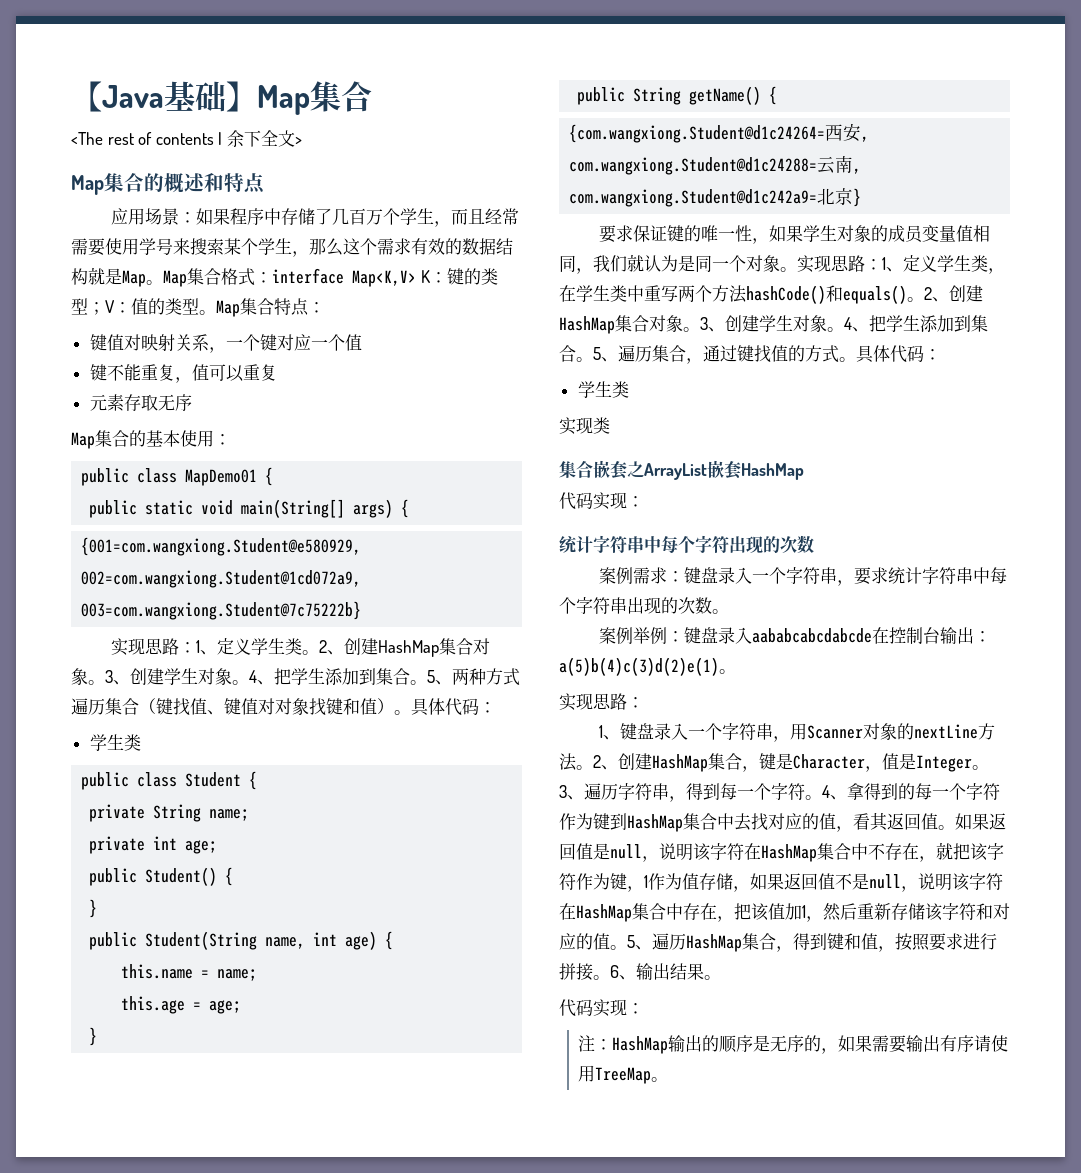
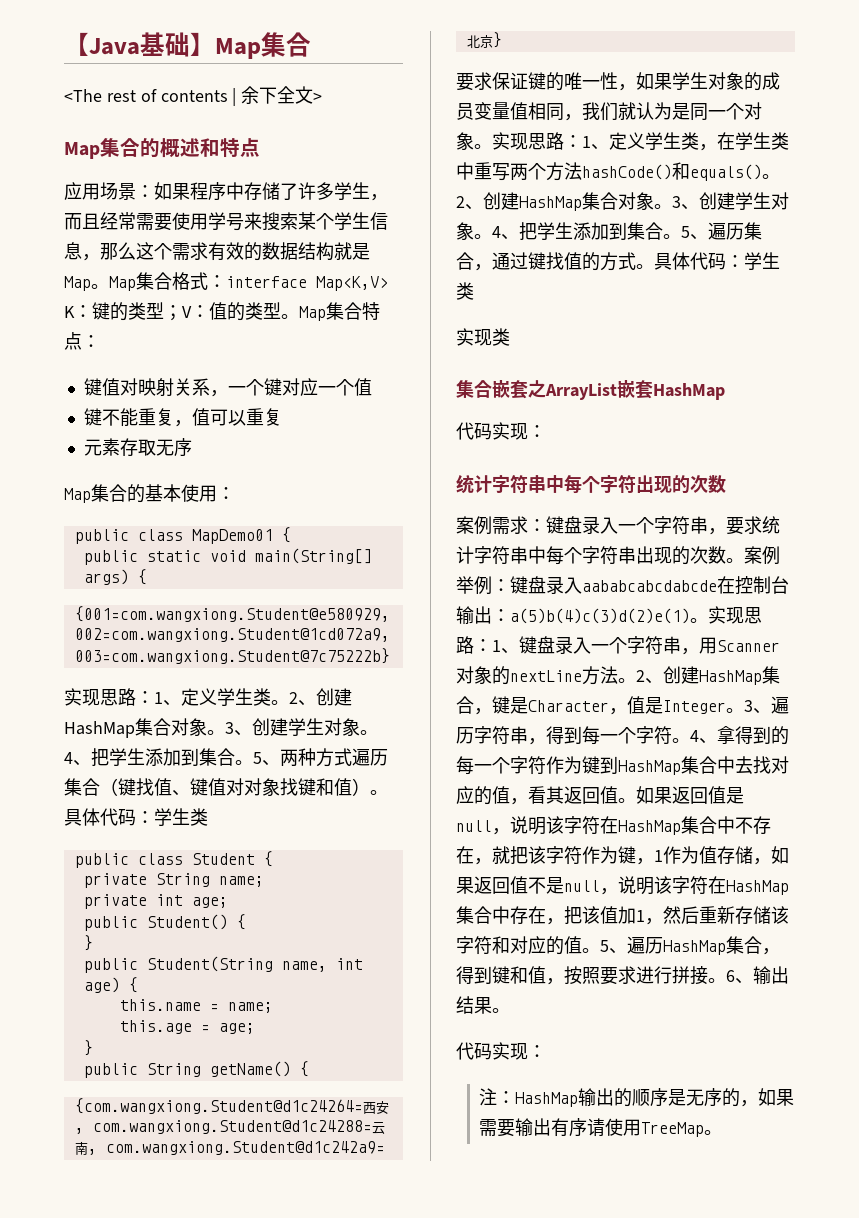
[331,208,400,225] 几百万个 -> [298,182,334,200] 许多
(292, 246) none -> [370,212,388,230] [64,242,82,260] 信息
(496, 707) // -> (154, 817) none
(941, 354) // -> (744, 261) none
(729, 611) // -> (744, 560) none
[559,693,644,711] // 实现思路： // -> [708,606,762,624] [456,636,492,654] 实现思路：

